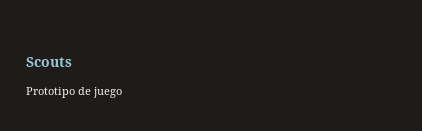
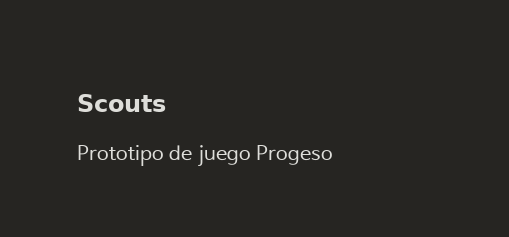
(122, 92) none -> [255,145,333,165] Progeso

